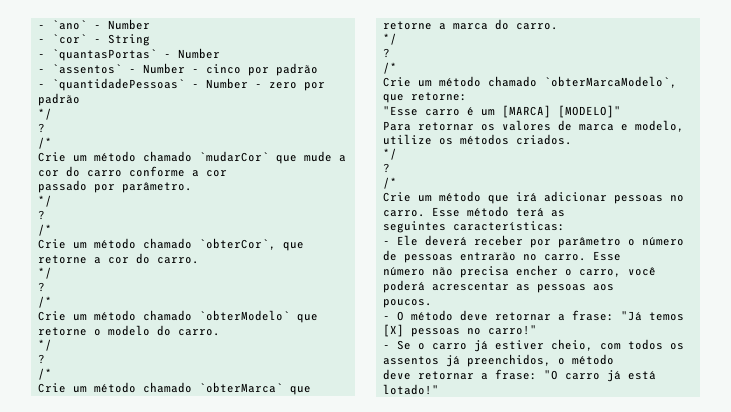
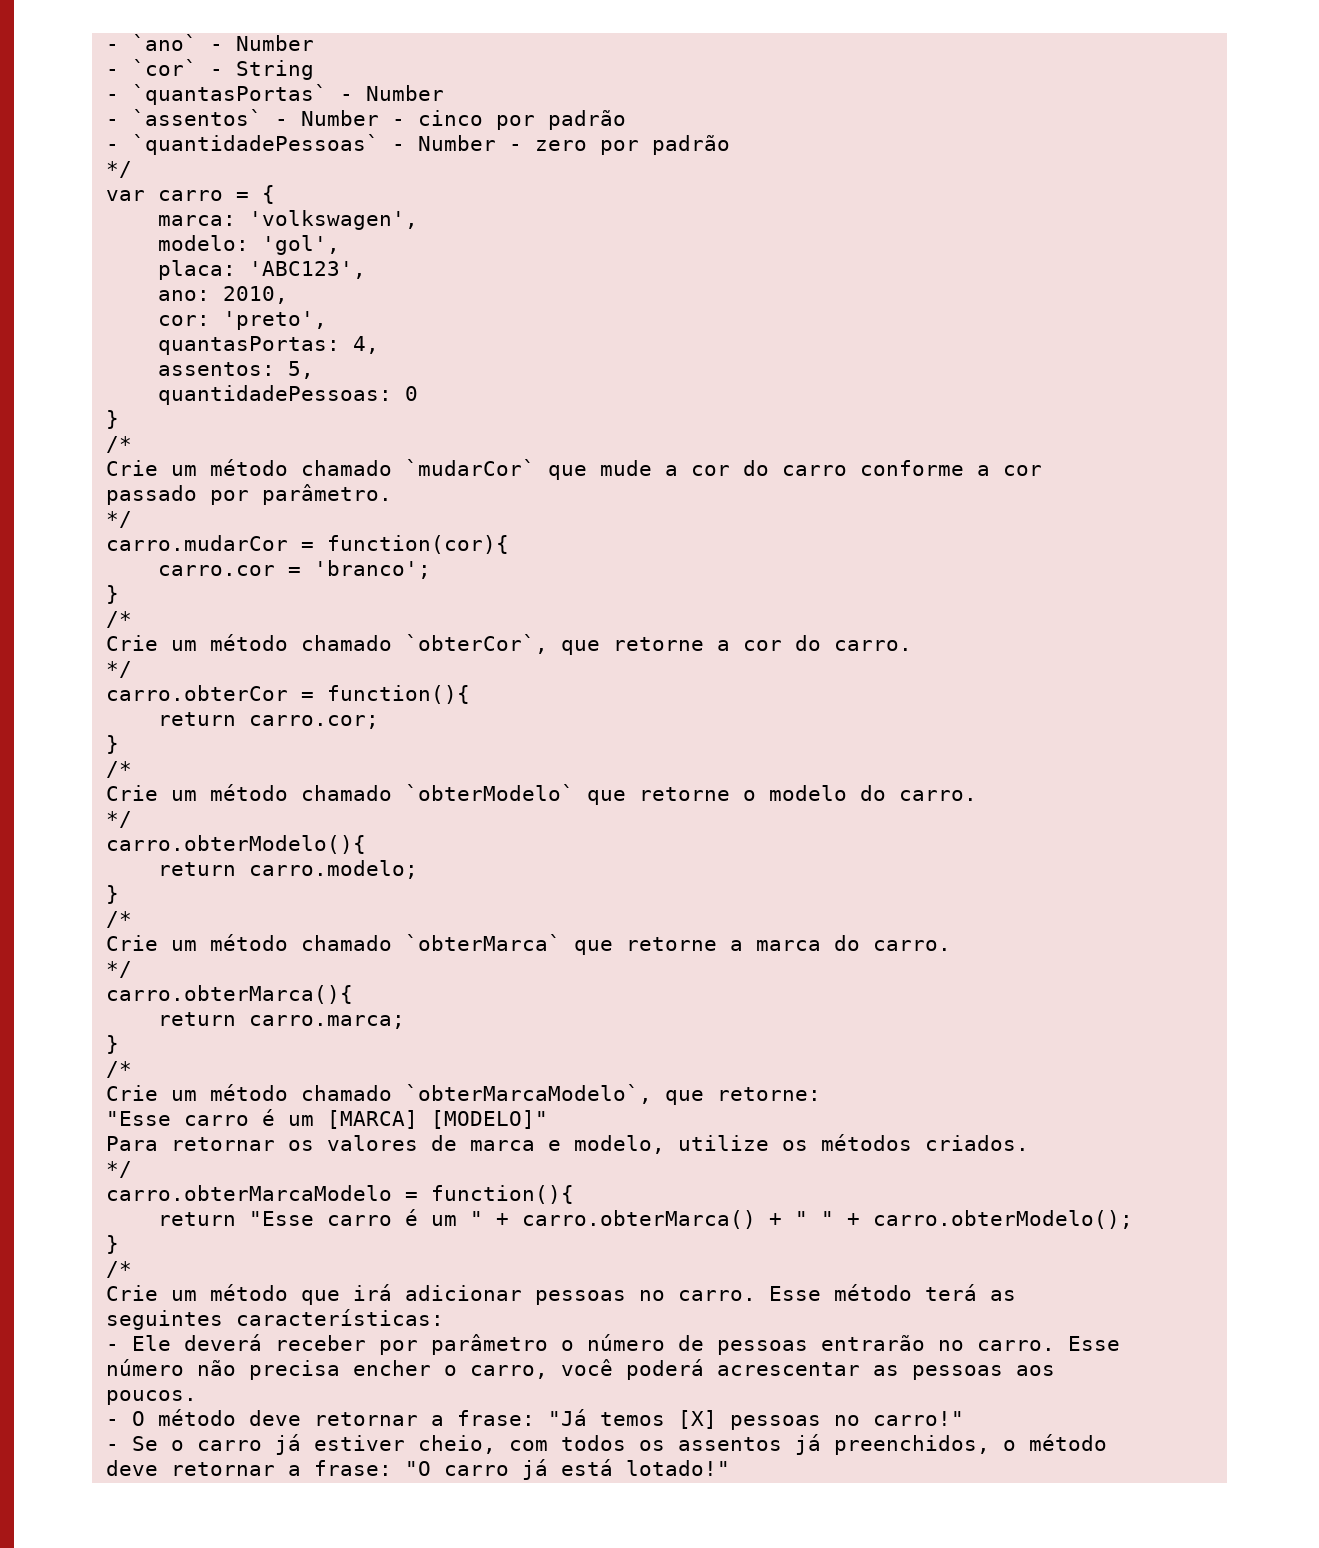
[38,123,46,133] ? -> [105,185,275,204] [157,210,418,230] [157,235,340,255] [157,260,366,280] [157,286,288,304] [157,311,327,330] [157,336,379,355] [157,361,314,379] [157,385,418,405] [105,410,119,429] var carro = { // marca: 'volkswagen', // modelo: 'gol', // placa: 'ABC123', // ano: 2010, // cor: 'preto', // quantasPortas: 4, // assentos: 5, // quantidadePessoas: 0 // }
[38,210,46,220] ? -> [105,535,509,554] [157,560,431,579] [105,585,119,604] carro.mudarCor = function(cor){ // carro.cor = 'branco'; // }
[38,282,46,292] ? -> [105,685,470,704] [157,712,379,729] [105,735,119,754] carro.obterCor = function(){ // return carro.cor; // }
[38,354,46,364] ? -> [105,835,366,854] [157,860,418,879] [105,885,119,904] carro.obterModelo(){ // return carro.modelo; // }
[383,48,391,58] ? -> [105,985,353,1004] [157,1012,405,1029] [105,1035,119,1054] carro.obterMarca(){ // return carro.marca; // }
[383,163,391,173] ? -> [105,1185,574,1204] [157,1209,1133,1229] [105,1235,119,1254] carro.obterMarcaModelo = function(){ // return "Esse carro é um " + carro.obterMarca() + " " + carro.obterModelo(); // }

